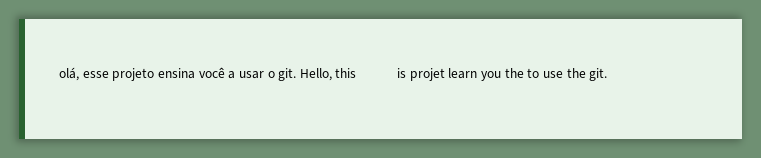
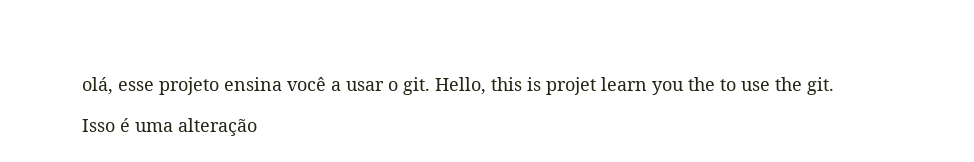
(608, 74) none -> [82,118,257,136] // Isso é uma alteração

